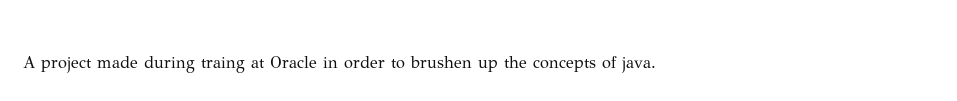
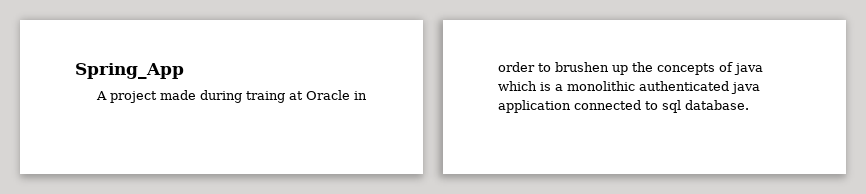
(23, 62) none -> [75,63,184,79] Spring_App //
[621,57,656,73] java. -> [734,63,763,75] [498,81,760,94] [498,100,749,113] java which is a monolithic authenticated java application connected to sql database.

